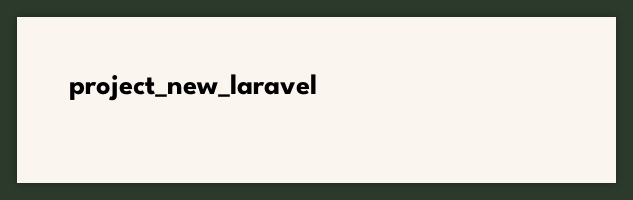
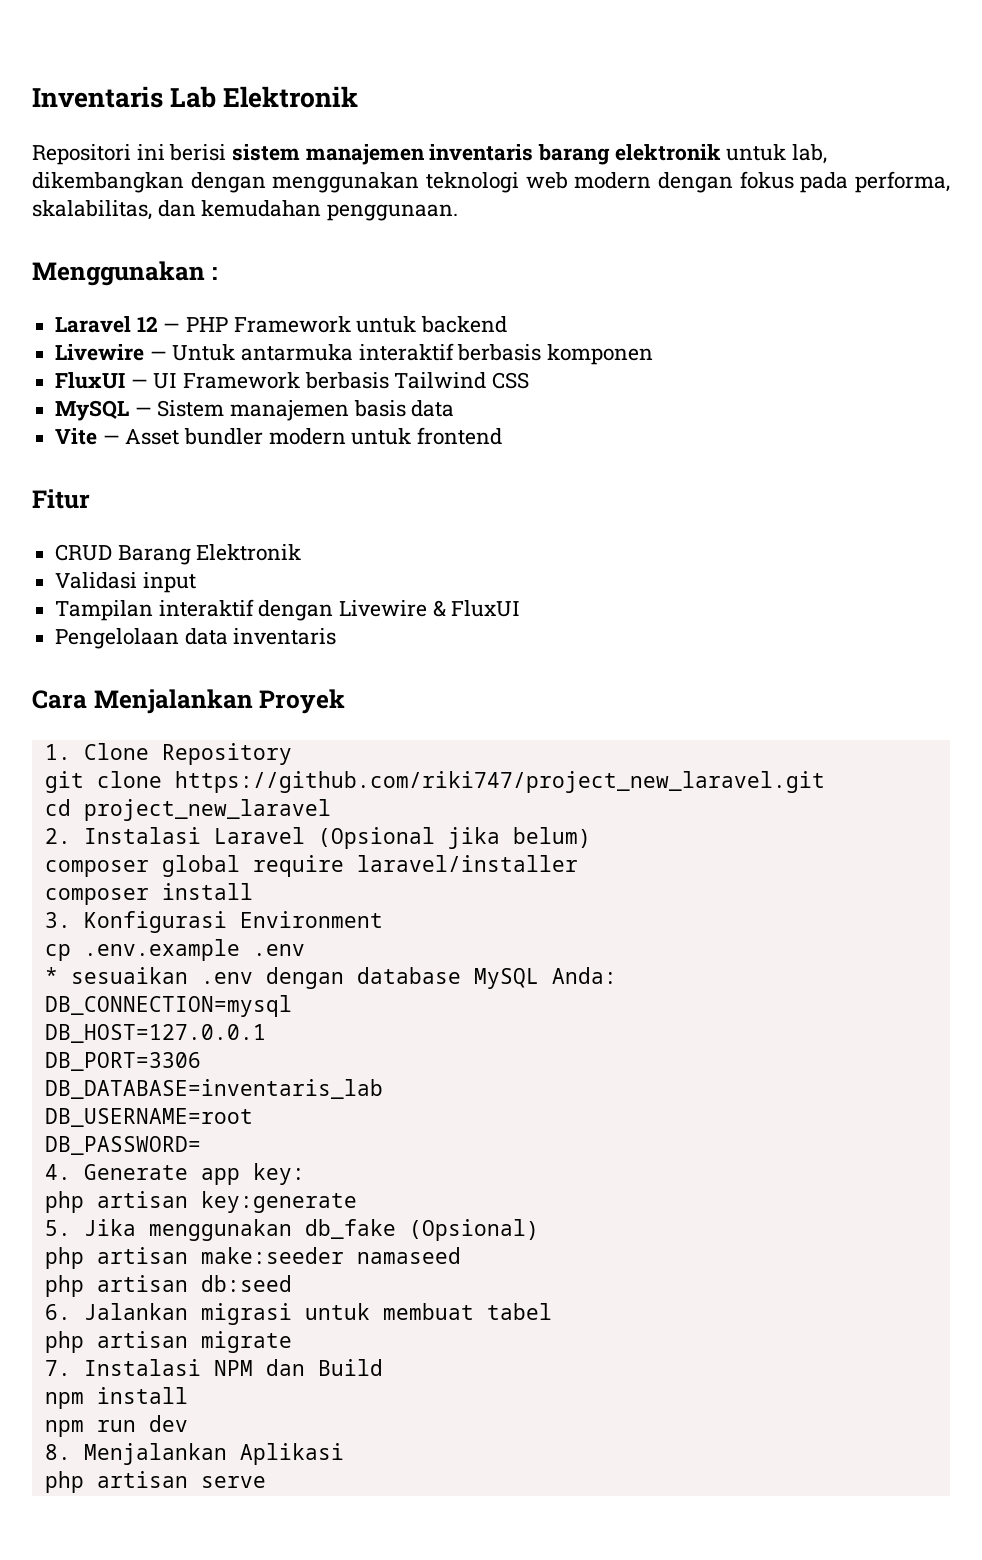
[69,74,317,101] project_new_laravel -> [32,86,359,108] [32,144,828,165] [32,171,950,193] [32,200,459,221] [32,261,217,286] [55,316,508,333] [55,343,654,365] [55,372,530,389] [55,400,455,421] [55,427,503,445] [32,489,90,509] [55,544,302,565] [55,572,196,593] [55,599,521,621] [55,628,337,649] [32,689,346,714] [44,743,292,765] [44,771,825,793] [44,799,331,821] [44,827,591,849] [44,855,578,877] [44,883,253,905] [44,911,383,933] [44,939,305,961] [44,967,617,989] [44,995,292,1017] [44,1024,266,1043] [44,1052,201,1071] [44,1079,383,1099] [44,1108,253,1127] [44,1136,201,1155] [44,1163,305,1185] [44,1191,357,1213] [44,1219,539,1241] [44,1247,461,1269] [44,1275,292,1297] [44,1303,552,1325] [44,1331,292,1353] [44,1359,383,1376] [44,1387,188,1409] [44,1415,188,1437] [44,1443,344,1465] [44,1471,266,1493] Inventaris Lab Elektronik // Repositori ini berisi sistem manajemen inventaris barang elektronik untuk lab, dikembangkan dengan menggunakan teknologi web modern dengan fokus pada performa, skalabilitas, dan kemudahan penggunaan. // Menggunakan : // Laravel 12 — PHP Framework untuk backend // Livewire — Untuk antarmuka interaktif berbasis komponen // FluxUI — UI Framework berbasis Tailwind CSS // MySQL — Sistem manajemen basis data // Vite — Asset bundler modern untuk frontend // Fitur // CRUD Barang Elektronik // Validasi input // Tampilan interaktif dengan Livewire & FluxUI // Pengelolaan data inventaris // Cara Menjalankan Proyek // 1. Clone Repository // git clone https://github.com/riki747/project_new_laravel.git // cd project_new_laravel // 2. Instalasi Laravel (Opsional jika belum) // composer global require laravel/installer // composer install // 3. Konfigurasi Environment // cp .env.example .env // * sesuaikan .env dengan database MySQL Anda: // DB_CONNECTION=mysql // DB_HOST=127.0.0.1 // DB_PORT=3306 // DB_DATABASE=inventaris_lab // DB_USERNAME=root // DB_PASSWORD= // 4. Generate app key: // php artisan key:generate // 5. Jika menggunakan db_fake (Opsional) // php artisan make:seeder namaseed // php artisan db:seed // 6. Jalankan migrasi untuk membuat tabel // php artisan migrate // 7. Instalasi NPM dan Build // npm install // npm run dev // 8. Menjalankan Aplikasi // php artisan serve

